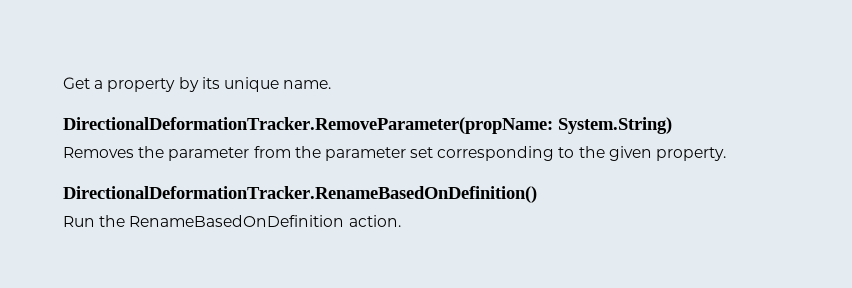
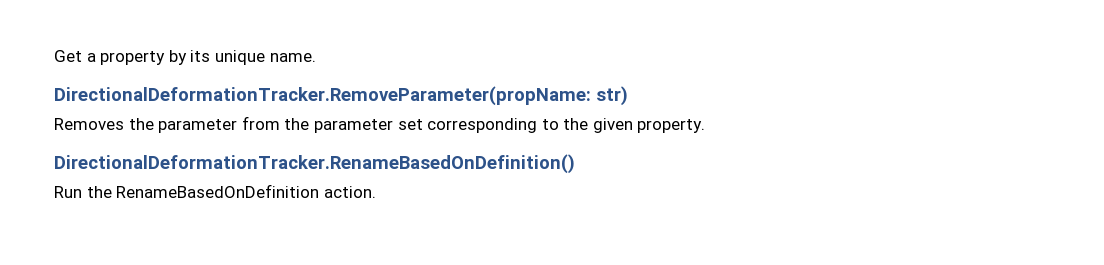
[558,117,672,134] System.String) -> [596,86,628,106] str)

